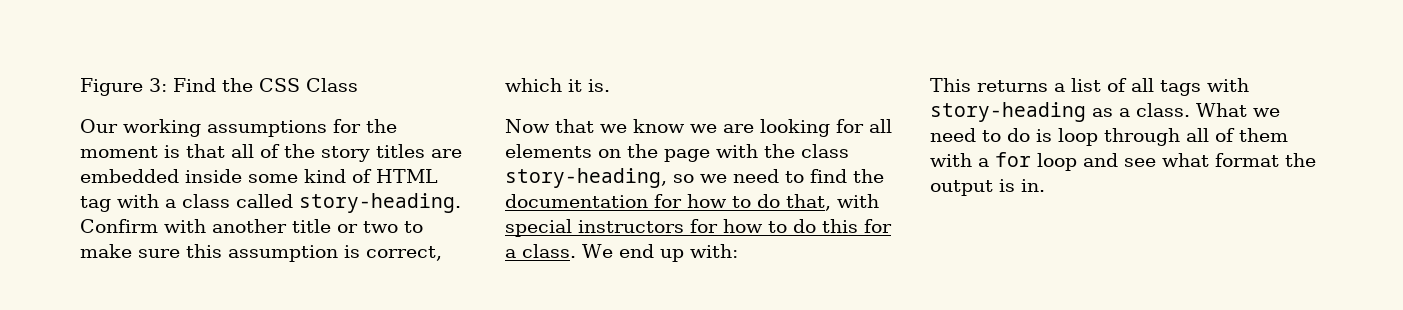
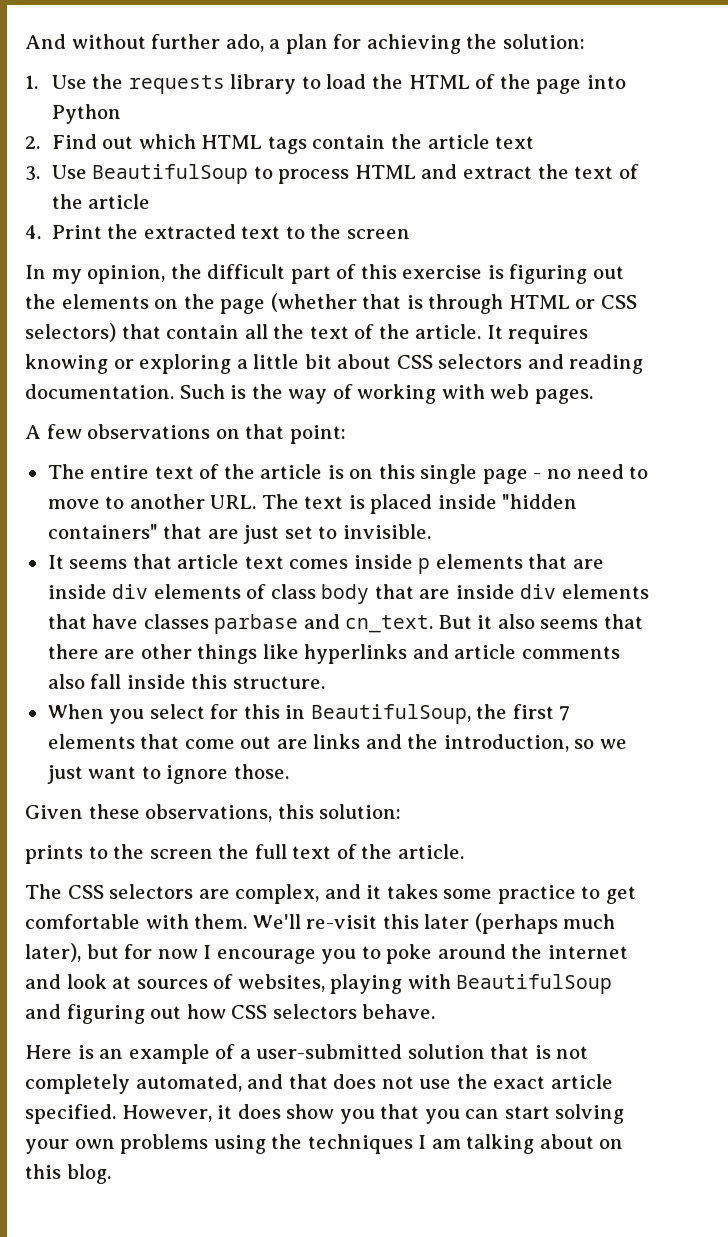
[80,78,358,96] [80,119,397,137] [80,144,462,162] [80,169,438,183] [80,193,461,213] [80,219,423,233] [80,244,442,262] [505,78,610,92] [505,119,892,137] [505,144,849,162] [505,168,884,188] [505,194,879,211] [505,219,892,237] [505,244,738,262] [930,78,1249,96] [930,102,1280,122] [930,128,1288,146] [930,152,1316,171] [930,179,1045,196] Figure 3: Find the CSS Class // Our working assumptions for the moment is that all of the story titles are embedded inside some kind of HTML tag with a class called story-heading. Confirm with another title or two to make sure this assumption is correct, which it is. // Now that we know we are looking for all elements on the page with the class story-heading, so we need to find the documentation for how to do that, with special instructors for how to do this for a class. We end up with: // This returns a list of all tags with story-heading as a class. What we need to do is loop through all of them with a for loop and see what format the output is in. -> [25,34,585,54] [25,74,626,94] [51,104,121,124] [25,134,535,154] [25,164,639,184] [51,194,151,209] [25,224,411,239] [25,264,624,284] [25,293,637,314] [25,323,589,344] [25,354,644,374] [25,384,593,404] [25,424,346,444] [47,464,649,484] [47,494,578,514] [47,524,431,544] [47,554,604,574] [47,584,649,604] [47,614,643,634] [47,644,620,664] [47,674,325,689] [47,704,571,724] [47,734,627,752] [46,764,289,784] [25,804,402,822] [25,844,464,864] [25,884,636,904] [25,913,616,934] [25,943,628,964] [25,974,613,994] [25,1004,436,1024] [25,1044,589,1064] [25,1074,613,1094] [25,1104,625,1124] [25,1134,624,1154] [25,1164,111,1184] And without further ado, a plan for achieving the solution: // 1. Use the requests library to load the HTML of the page into Python // 2. Find out which HTML tags contain the article text // 3. Use BeautifulSoup to process HTML and extract the text of the article // 4. Print the extracted text to the screen // In my opinion, the difficult part of this exercise is figuring out the elements on the page (whether that is through HTML or CSS selectors) that contain all the text of the article. It requires knowing or exploring a little bit about CSS selectors and reading documentation. Such is the way of working with web pages. // A few observations on that point: // The entire text of the article is on this single page - no need to move to another URL. The text is placed inside "hidden containers" that are just set to invisible. // It seems that article text comes inside p elements that are inside div elements of class body that are inside div elements that have classes parbase and cn_text. But it also seems that there are other things like hyperlinks and article comments also fall inside this structure. // When you select for this in BeautifulSoup, the first 7 elements that come out are links and the introduction, so we just want to ignore those. // Given these observations, this solution: // prints to the screen the full text of the article. // The CSS selectors are complex, and it takes some practice to get comfortable with them. We'll re-visit this later (perhaps much later), but for now I encourage you to poke around the internet and look at sources of websites, playing with BeautifulSoup and figuring out how CSS selectors behave. // Here is an example of a user-submitted solution that is not completely automated, and that does not use the exact article specified. However, it does show you that you can start solving your own problems using the techniques I am talking about on this blog.

